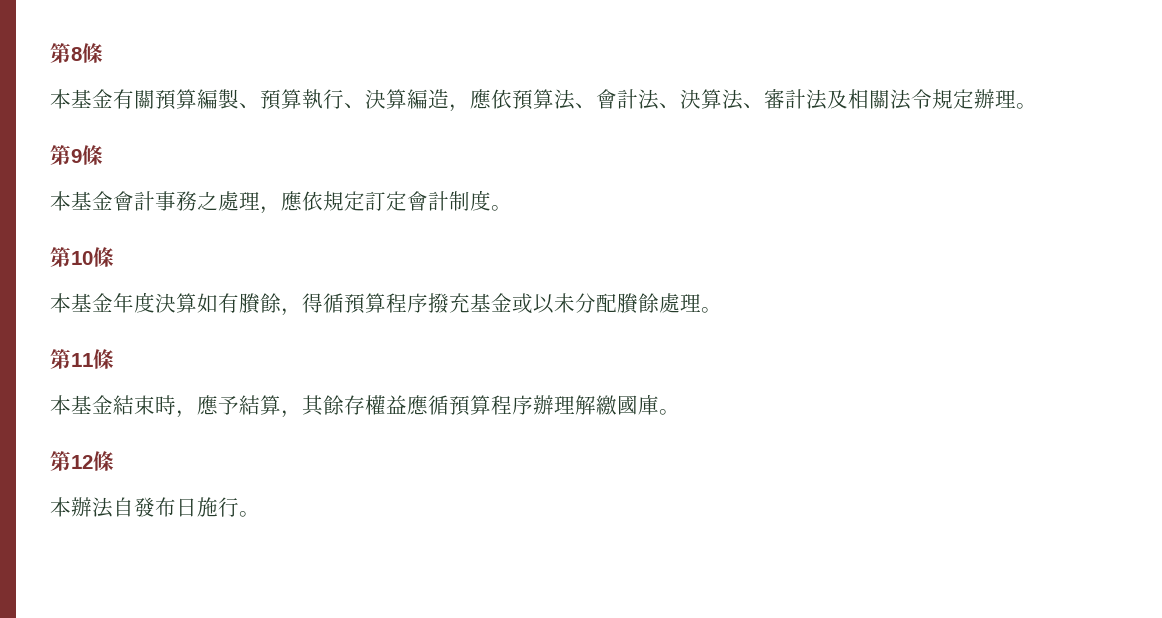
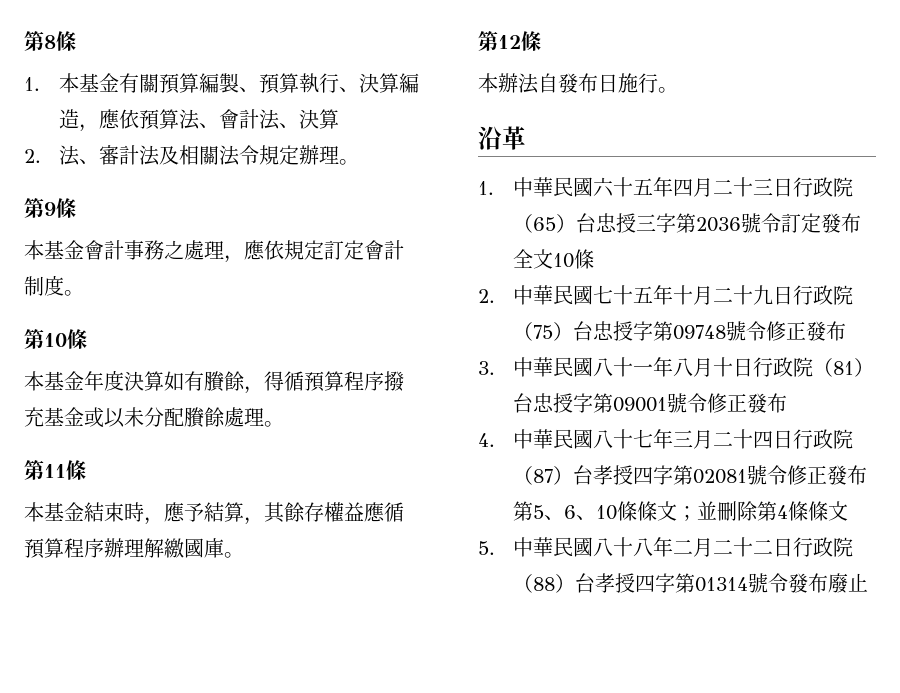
(103, 53) none -> [24,77,40,91] 1.
(722, 99) none -> [24,149,41,163] // 2.
(260, 514) none -> [478,126,526,150] [478,177,854,197] [513,213,862,233] [513,249,595,269] [478,285,854,305] [513,321,847,341] [478,357,875,377] [513,393,788,413] [478,429,854,449] [513,465,868,485] [513,501,849,521] [478,537,854,557] [513,573,869,593] // 沿革 // 1.中華民國六十五年四月二十三日行政院（65）台忠授三字第2036號令訂定發布全文10條 // 2.中華民國七十五年十月二十九日行政院（75）台忠授字第09748號令修正發布 // 3.中華民國八十一年八月十日行政院（81）台忠授字第09001號令修正發布 // 4.中華民國八十七年三月二十四日行政院（87）台孝授四字第02081號令修正發布第5、6、10條條文；並刪除第4條條文 // 5.中華民國八十八年二月二十二日行政院（88）台孝授四字第01314號令發布廢止

